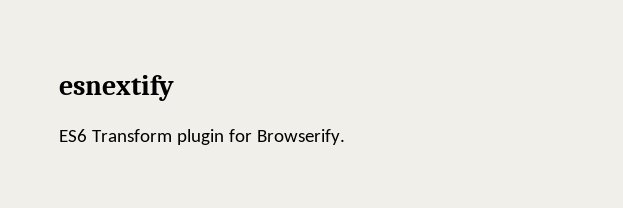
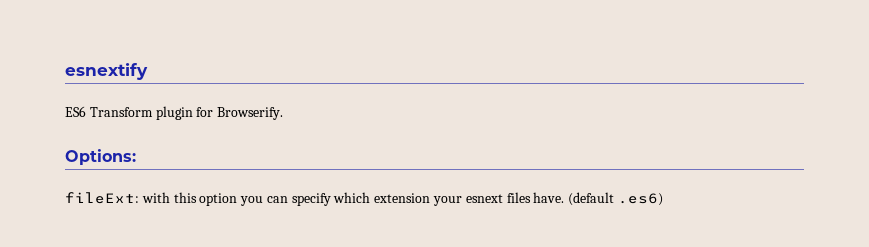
(345, 137) none -> [65,149,136,165] [65,192,663,206] // Options: // fileExt: with this option you can specify which extension your esnext files have. (default .es6)

